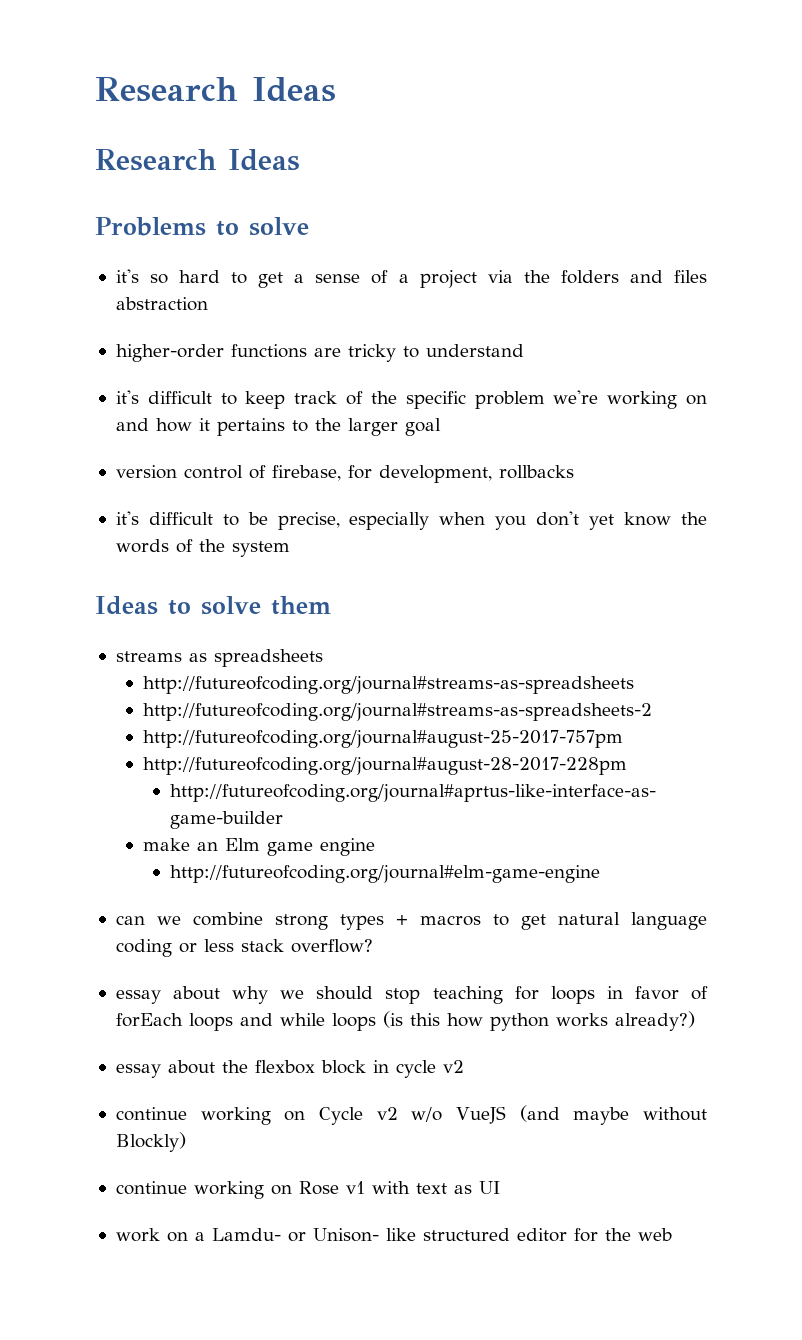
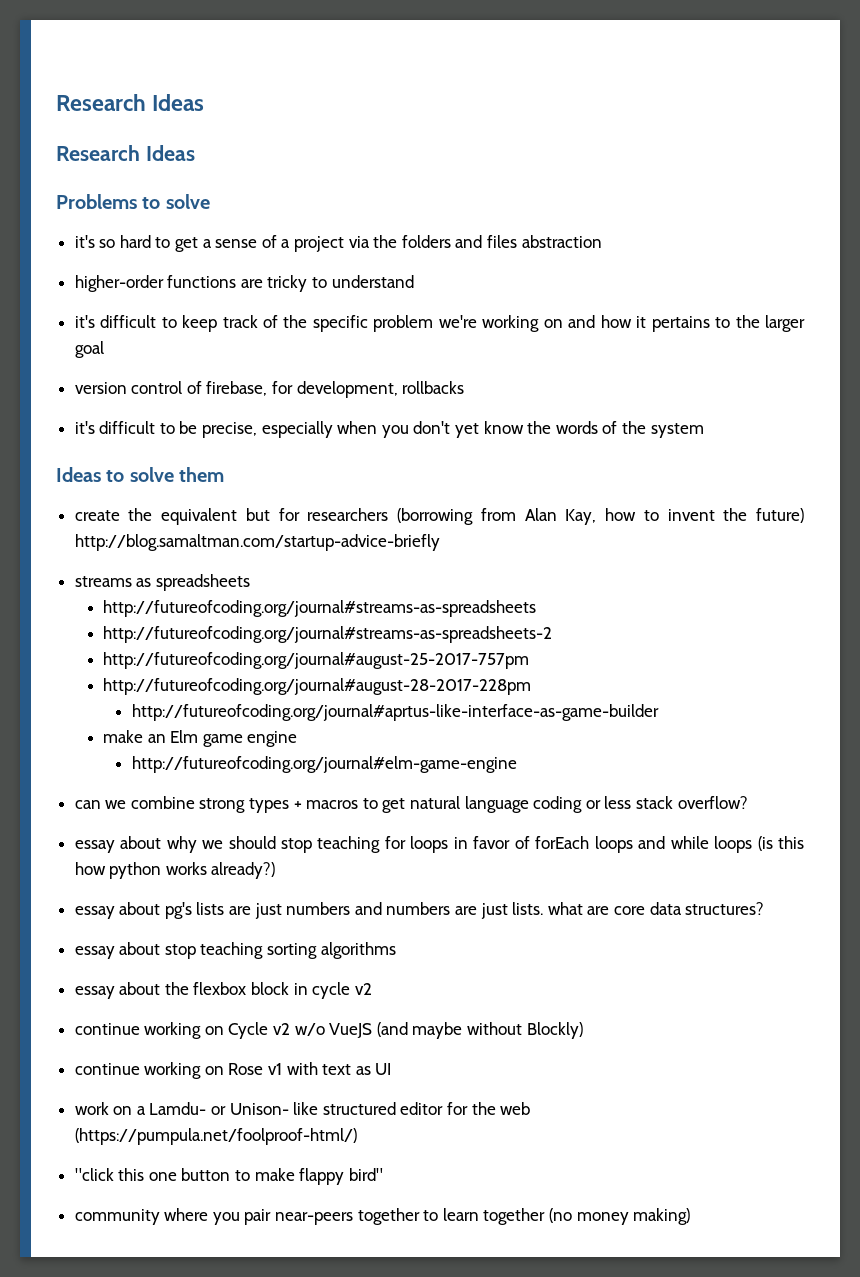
(331, 605) none -> [74,508,804,525] [74,534,440,551] // create the equivalent but for researchers (borrowing from Alan Kay, how to invent the future) http://blog.samaltman.com/startup-advice-briefly
(695, 1021) none -> [74,902,765,919] [74,942,396,959] // essay about pg's lists are just numbers and numbers are just lists. what are core data structures? // essay about stop teaching sorting algorithms
(672, 1234) none -> [74,1128,357,1145] [74,1168,383,1185] [74,1208,691,1225] (https://pumpula.net/foolproof-html/) // "click this one button to make flappy bird" // community where you pair near-peers together to learn together (no money making)

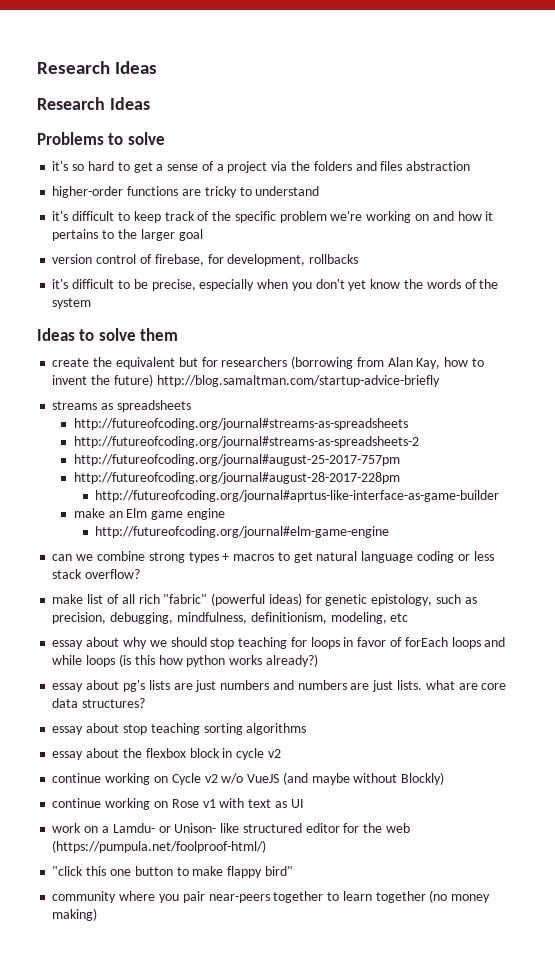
(748, 802) none -> [52,593,477,606] [52,612,409,624] // make list of all rich "fabric" (powerful ideas) for genetic epistology, such as precision, debugging, mindfulness, definitionism, modeling, etc

